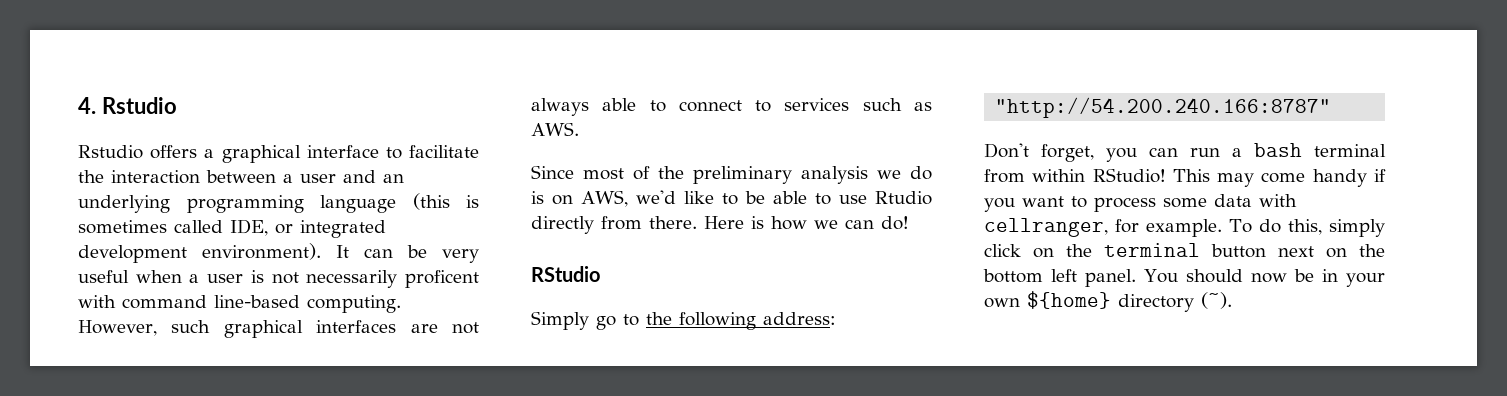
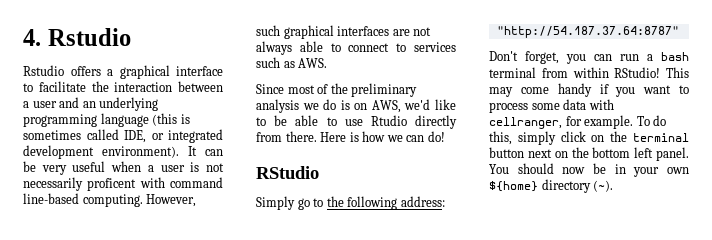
[995,97,1332,118] "http://54.200.240.166:8787" -> [496,26,679,38] "http://54.187.37.64:8787"

